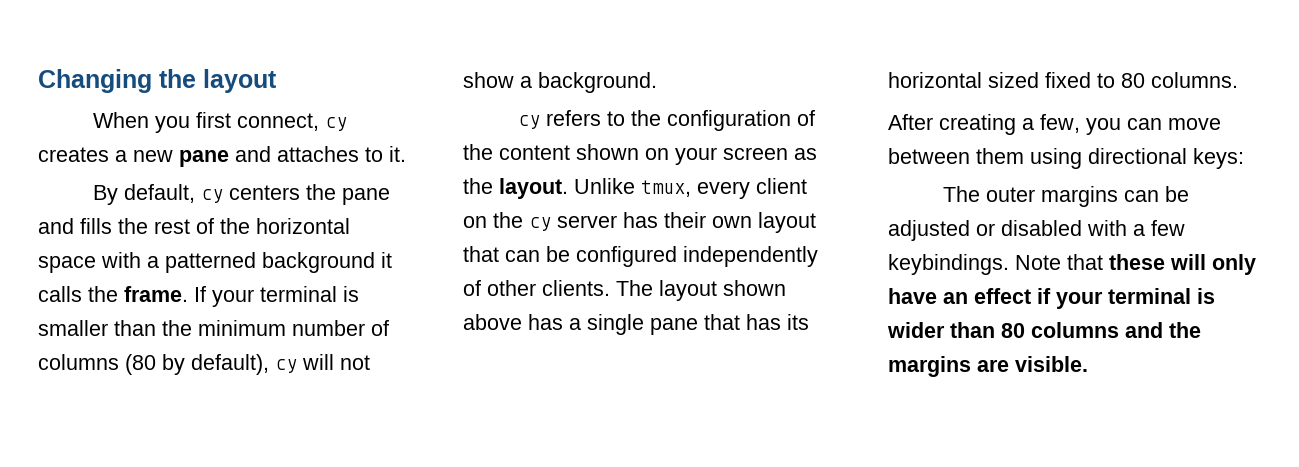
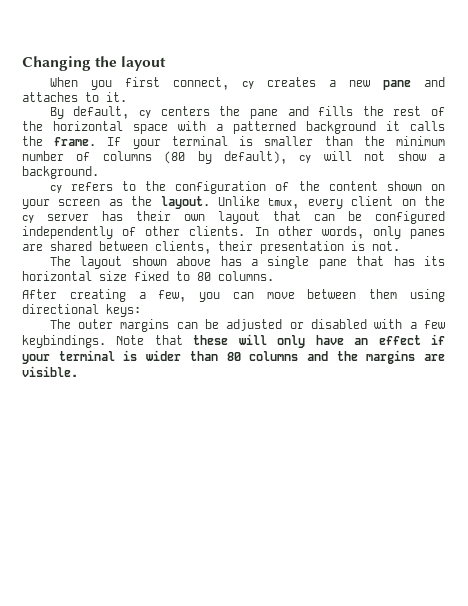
(610, 288) none -> [254,226,445,239] [22,241,400,254] In other words, only panes are shared between clients, their presentation is not. //
[988,72,1039,88] sized -> [99,271,127,281] size

